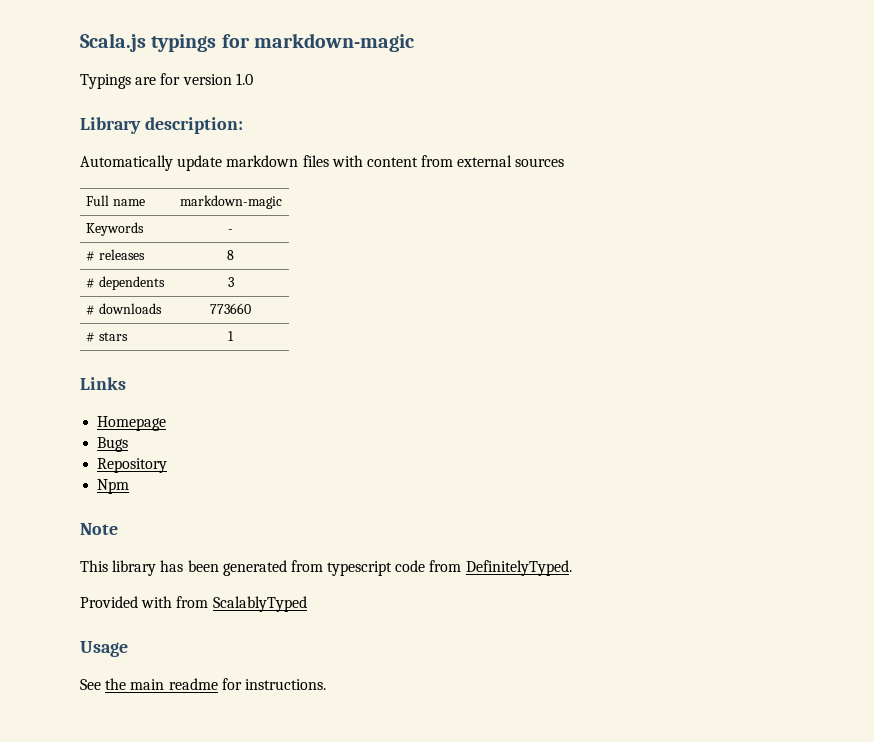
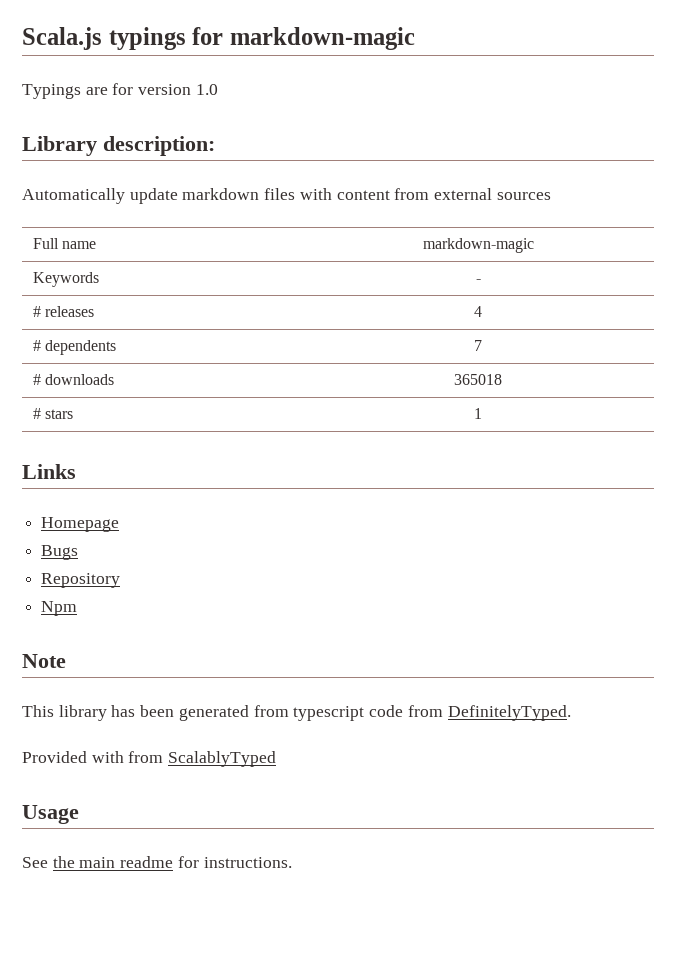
[227,250,234,260] 8 -> [474,306,482,317] 4
[227,277,234,287] 3 -> [474,340,482,351] 7
[210,303,251,314] 773660 -> [454,374,502,385] 365018

